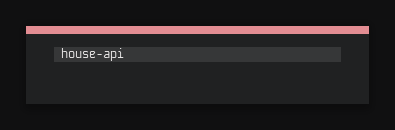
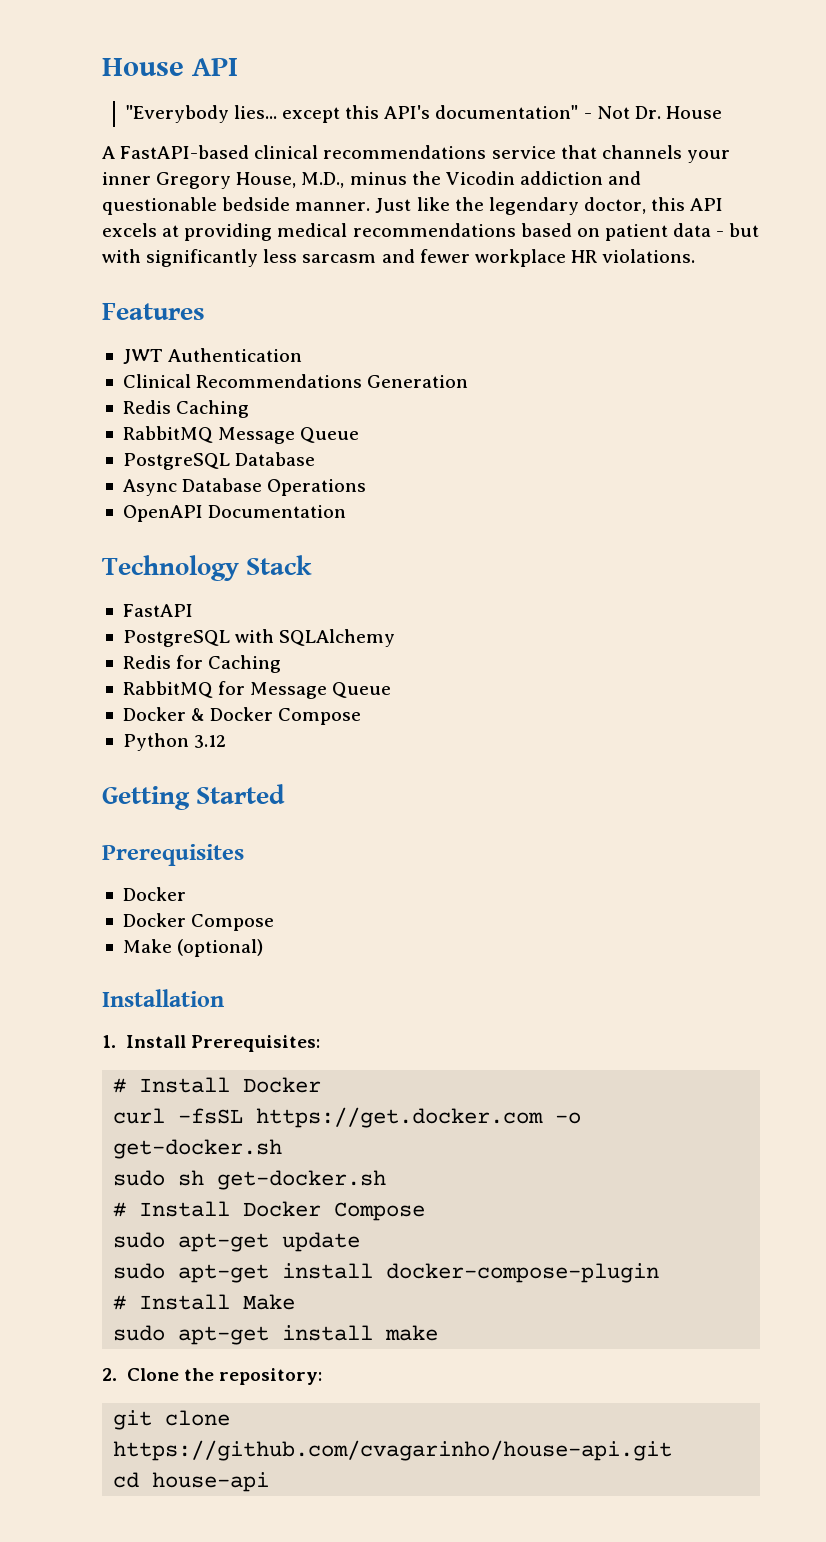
(61, 54) none -> [102,58,238,76] [125,105,722,123] [102,145,730,163] [102,171,642,189] [102,197,724,215] [102,223,760,241] [102,249,696,267] [102,303,205,320] [122,348,303,364] [122,374,469,388] [122,400,250,418] [122,426,360,444] [122,452,316,470] [122,478,367,496] [122,505,347,522] [102,555,313,581] [122,604,193,617] [122,629,396,647] [122,655,282,673] [122,681,392,699] [122,707,362,725] [122,733,227,751] [102,784,286,810] [102,844,244,866] [122,887,186,901] [122,913,275,931] [122,939,264,957] [102,989,224,1007] [102,1035,320,1052] [113,1077,322,1093] [113,1107,582,1128] [113,1139,283,1159] [113,1170,387,1190] [113,1201,426,1221] [113,1232,361,1252] [113,1263,660,1283] [113,1294,296,1310] [113,1325,439,1345] [102,1368,322,1385] [113,1410,231,1430] [113,1440,673,1461] [113,1472,140,1488] House API // "Everybody lies... except this API's documentation" - Not Dr. House // A FastAPI-based clinical recommendations service that channels your inner Gregory House, M.D., minus the Vicodin addiction and questionable bedside manner. Just like the legendary doctor, this API excels at providing medical recommendations based on patient data - but with significantly less sarcasm and fewer workplace HR violations. // Features // JWT Authentication // Clinical Recommendations Generation // Redis Caching // RabbitMQ Message Queue // PostgreSQL Database // Async Database Operations // OpenAPI Documentation // Technology Stack // FastAPI // PostgreSQL with SQLAlchemy // Redis for Caching // RabbitMQ for Message Queue // Docker & Docker Compose // Python 3.12 // Getting Started // Prerequisites // Docker // Docker Compose // Make (optional) // Installation // 1. Install Prerequisites: // # Install Docker // curl -fsSL https://get.docker.com -o get-docker.sh // sudo sh get-docker.sh // # Install Docker Compose // sudo apt-get update // sudo apt-get install docker-compose-plugin // # Install Make // sudo apt-get install make // 2. Clone the repository: // git clone https://github.com/cvagarinho/house-api.git // cd

